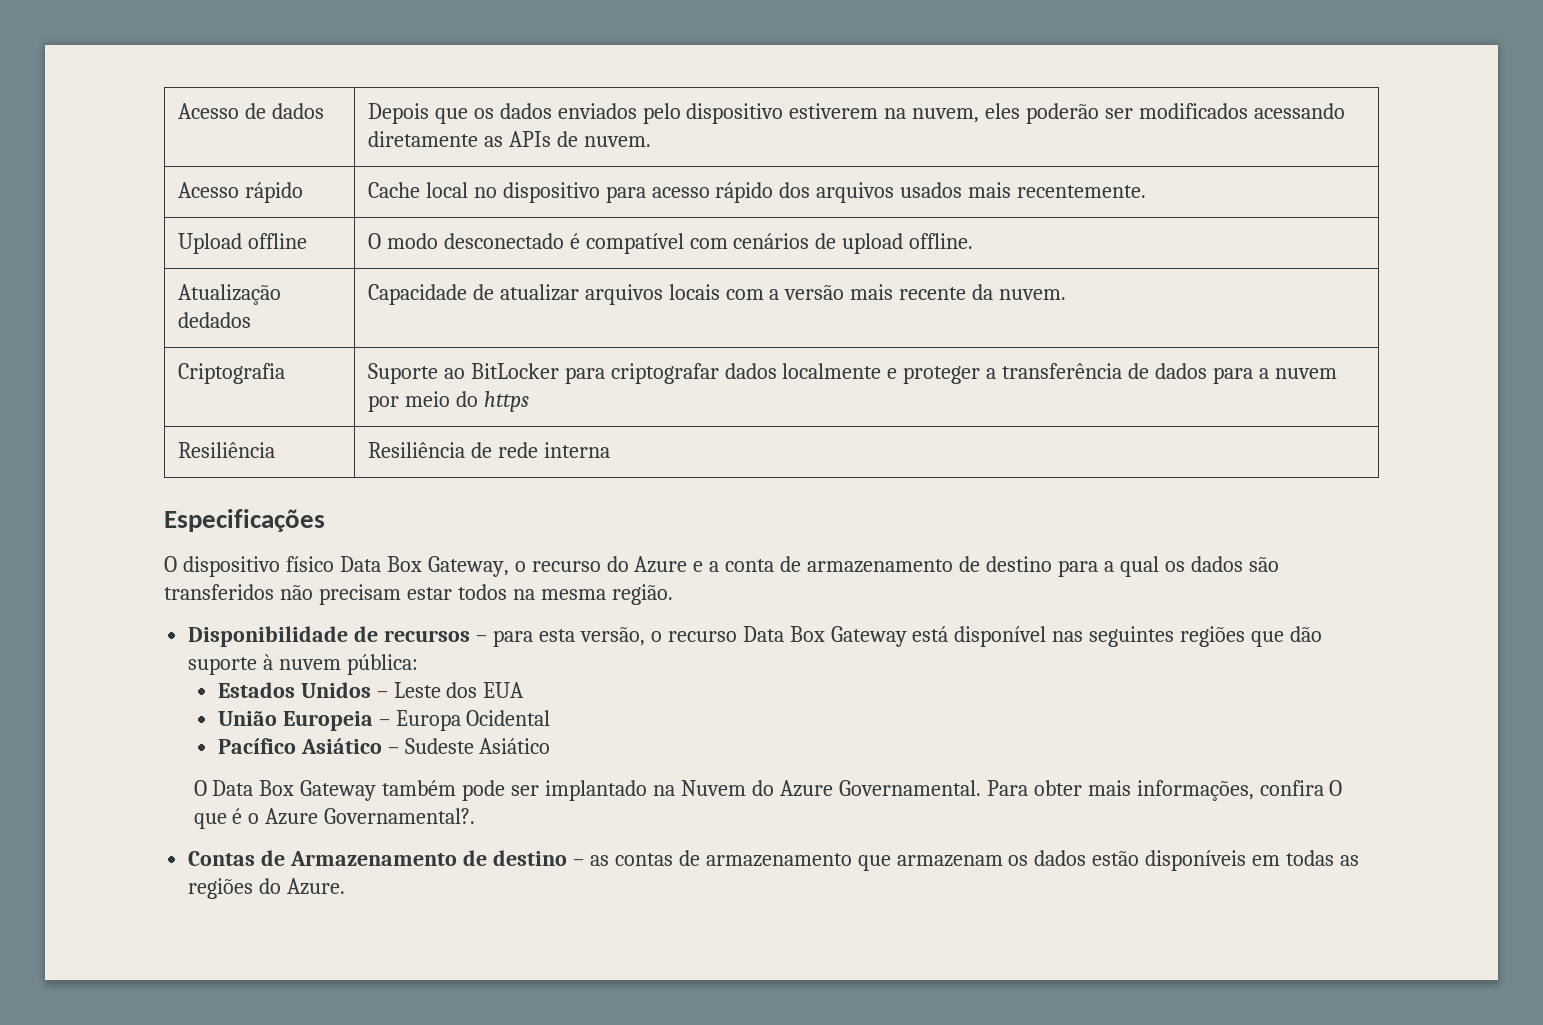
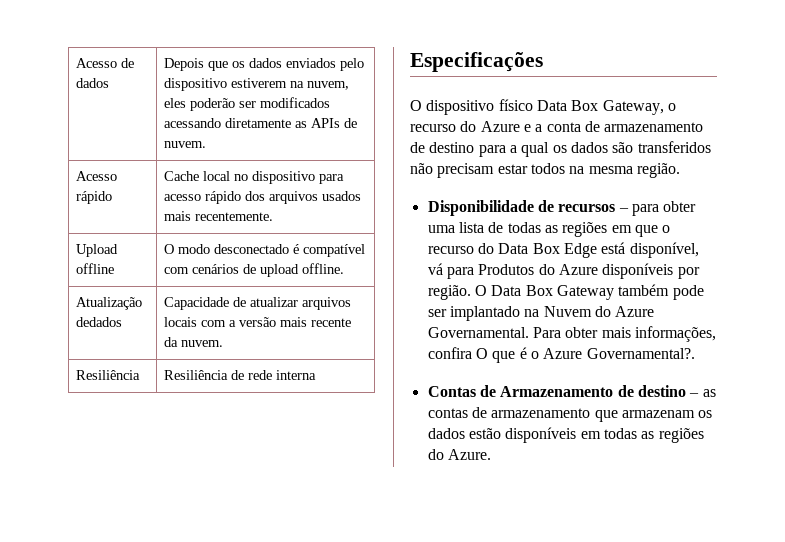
[177,363,285,384] [367,363,1337,384] [367,391,529,412] // Criptografia | Suporte ao BitLocker para criptografar dados localmente e proteger a transferência de dados para a nuvem por meio do https -> (224, 343) none
[538,626,1323,647] [188,654,419,675] [217,682,525,698] [217,710,551,731] [217,738,551,754] esta versão, o recurso Data Box Gateway está disponível nas seguintes regiões que dão suporte à nuvem pública: // Estados Unidos – Leste dos EUA // União Europeia – Europa Ocidental // Pacífico Asiático – Sudeste Asiático // -> [663,201,697,212] [427,222,671,237] [427,242,699,258] [427,263,700,279] [427,285,471,300] obter uma lista de todas as regiões em que o recurso do Data Box Edge está disponível, vá para Produtos do Azure disponíveis por região.

